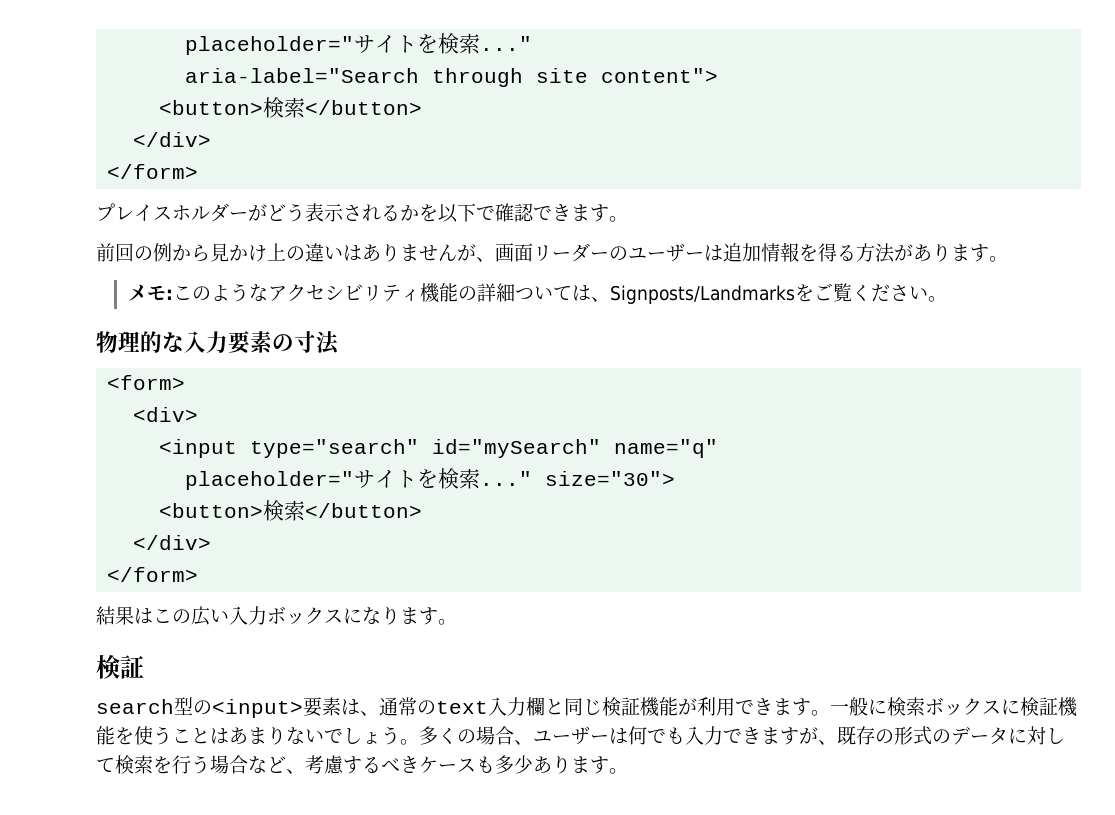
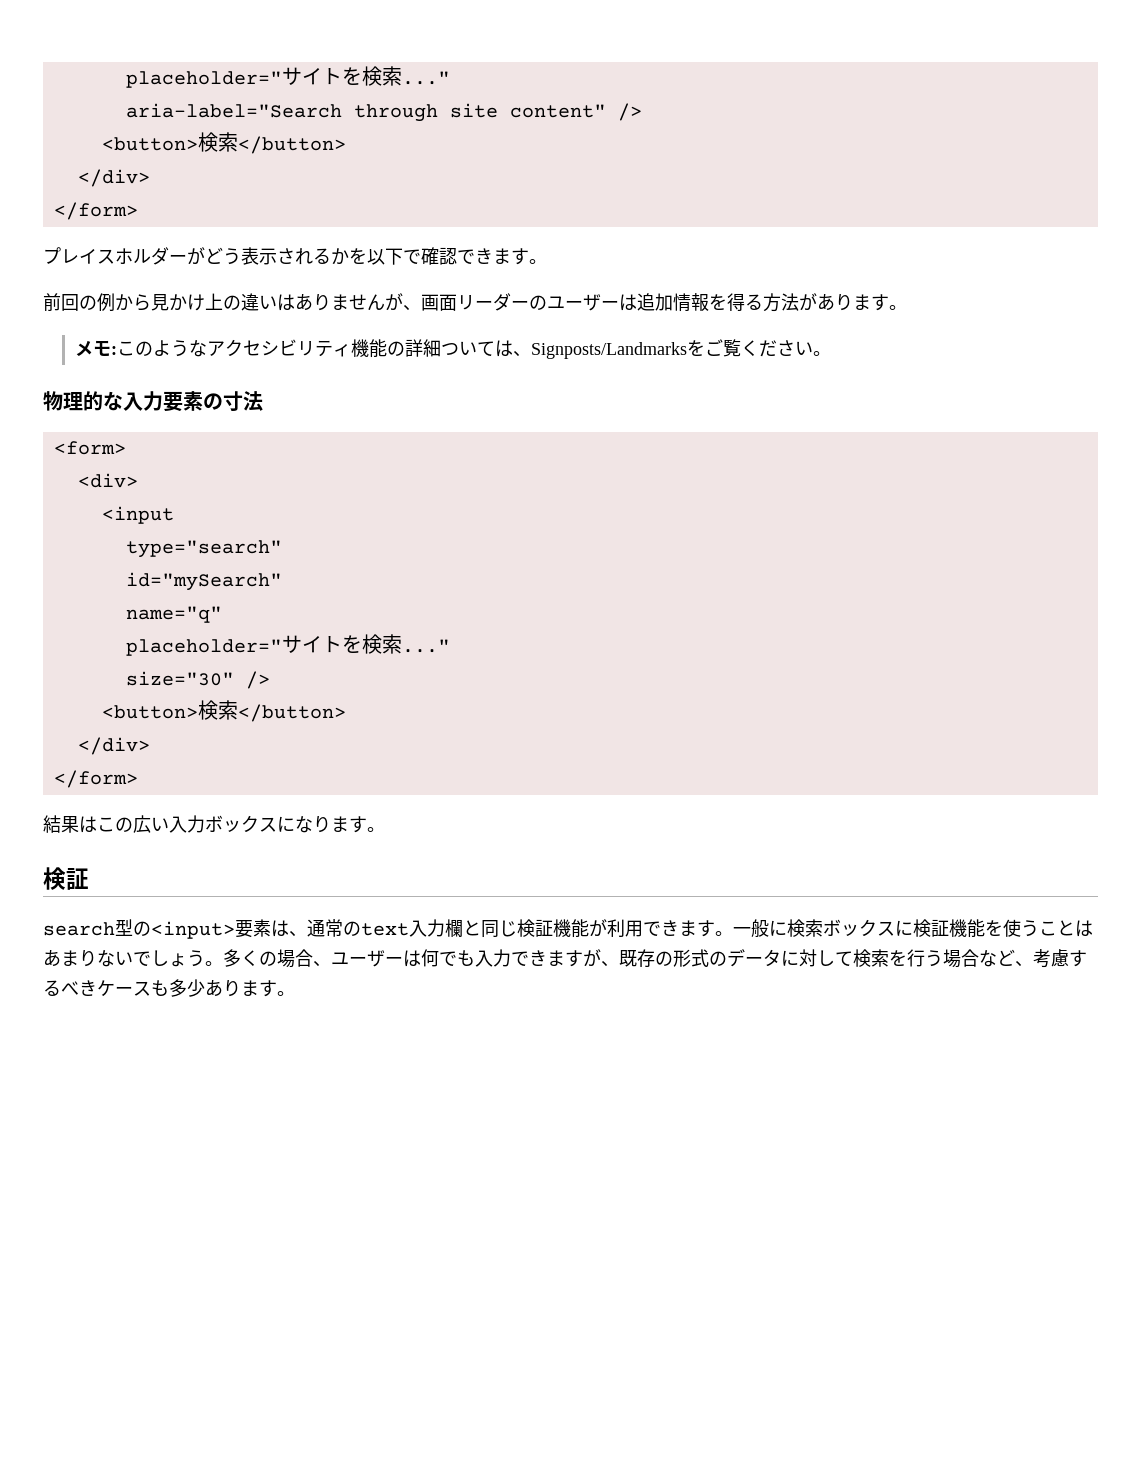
[601,68,719,83] content"> -> [509,103,642,121] content" />
(238, 448) none -> (174, 515) //
(420, 448) none -> (282, 549) //
(602, 448) none -> (282, 581) //
[545,471,676,486] size="30"> -> [125,671,270,689] // size="30" />

